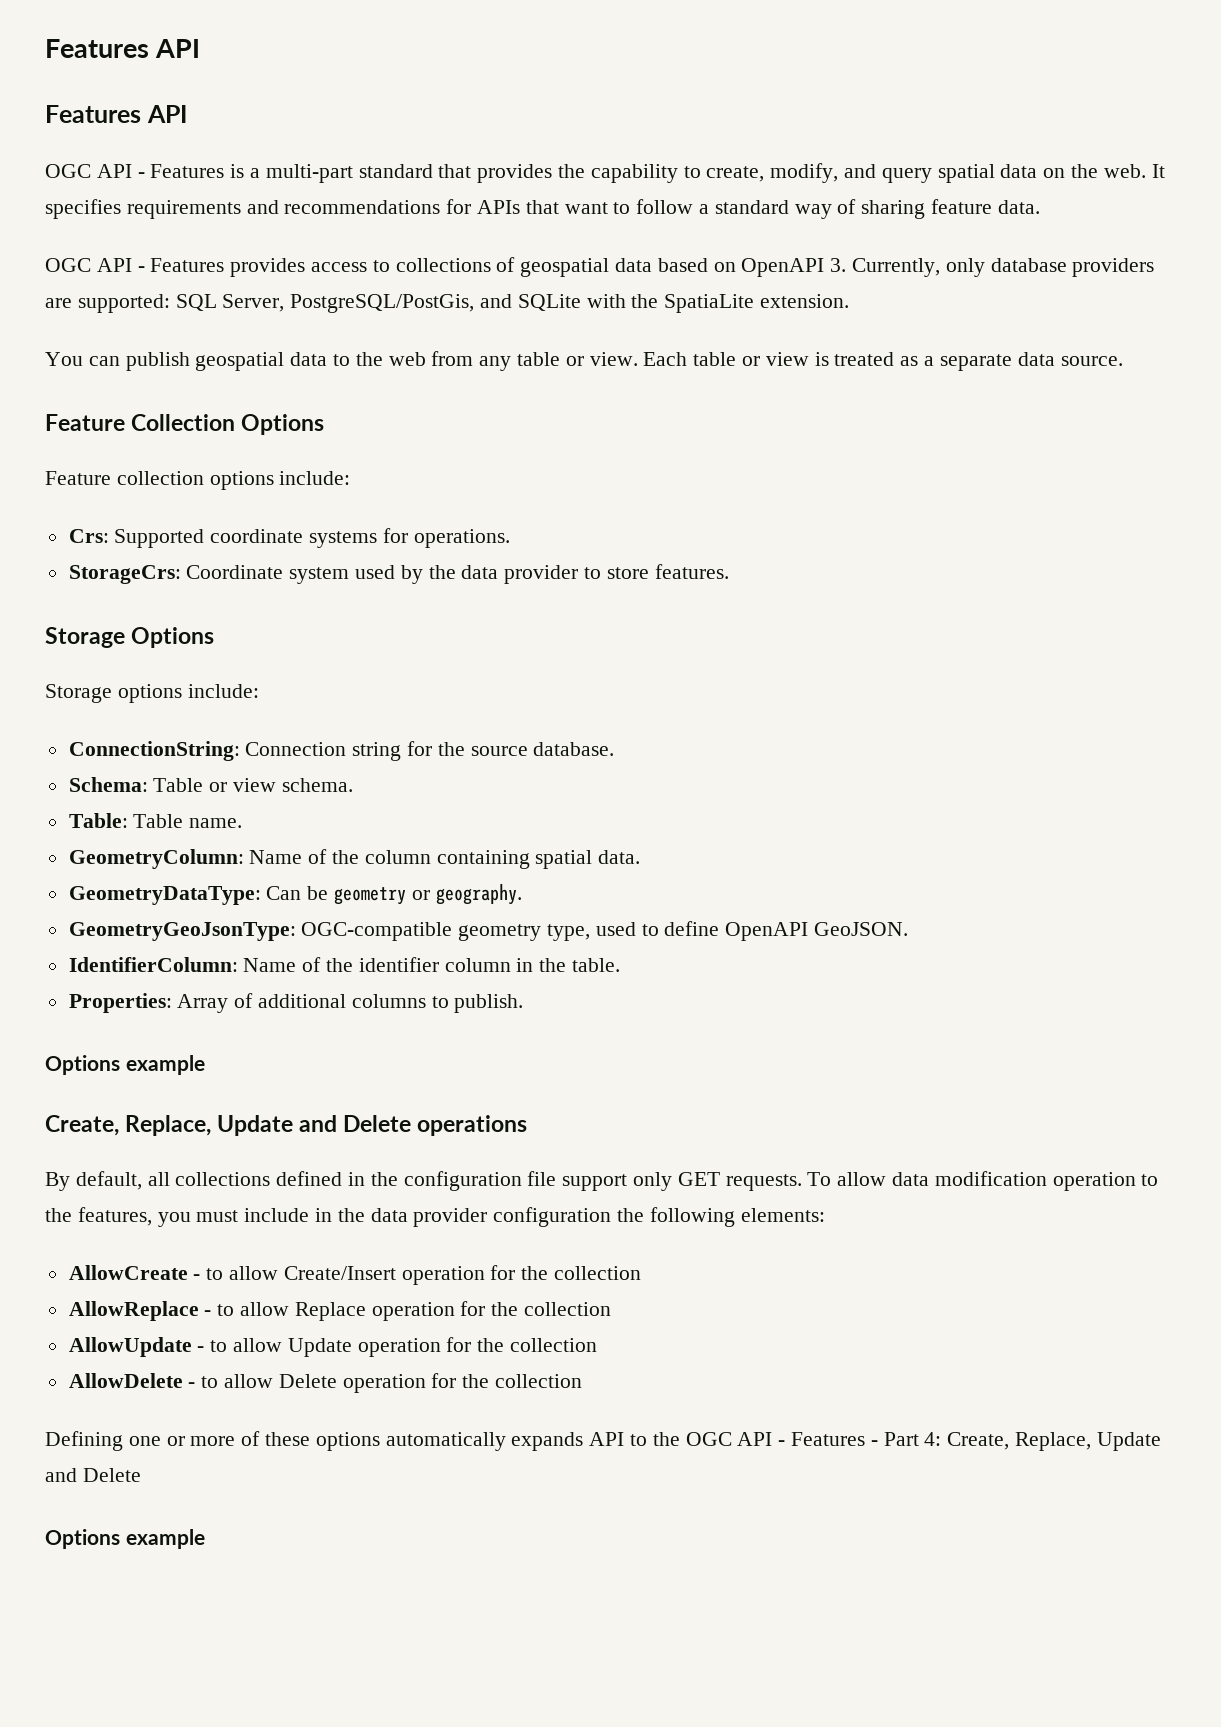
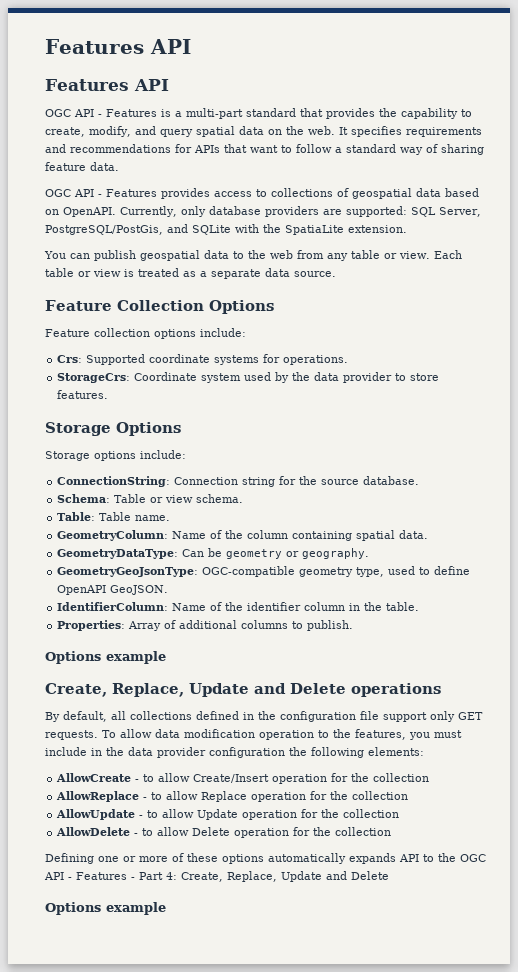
[741,258,847,277] OpenAPI 3. -> [63,207,116,217] OpenAPI.

